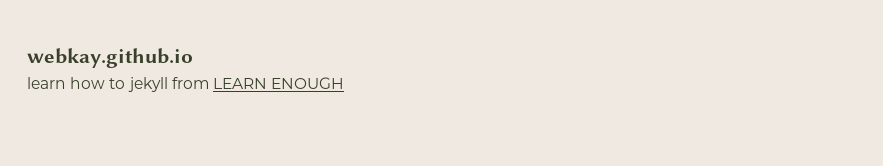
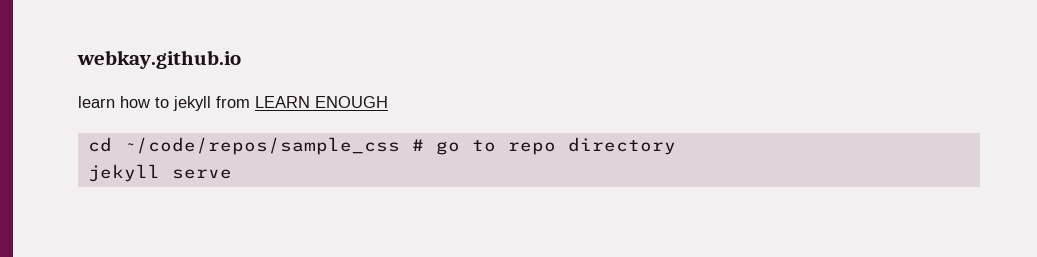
(345, 83) none -> [87,137,676,155] [87,164,232,182] // cd ~/code/repos/sample_css # go to repo directory // jekyll serve

